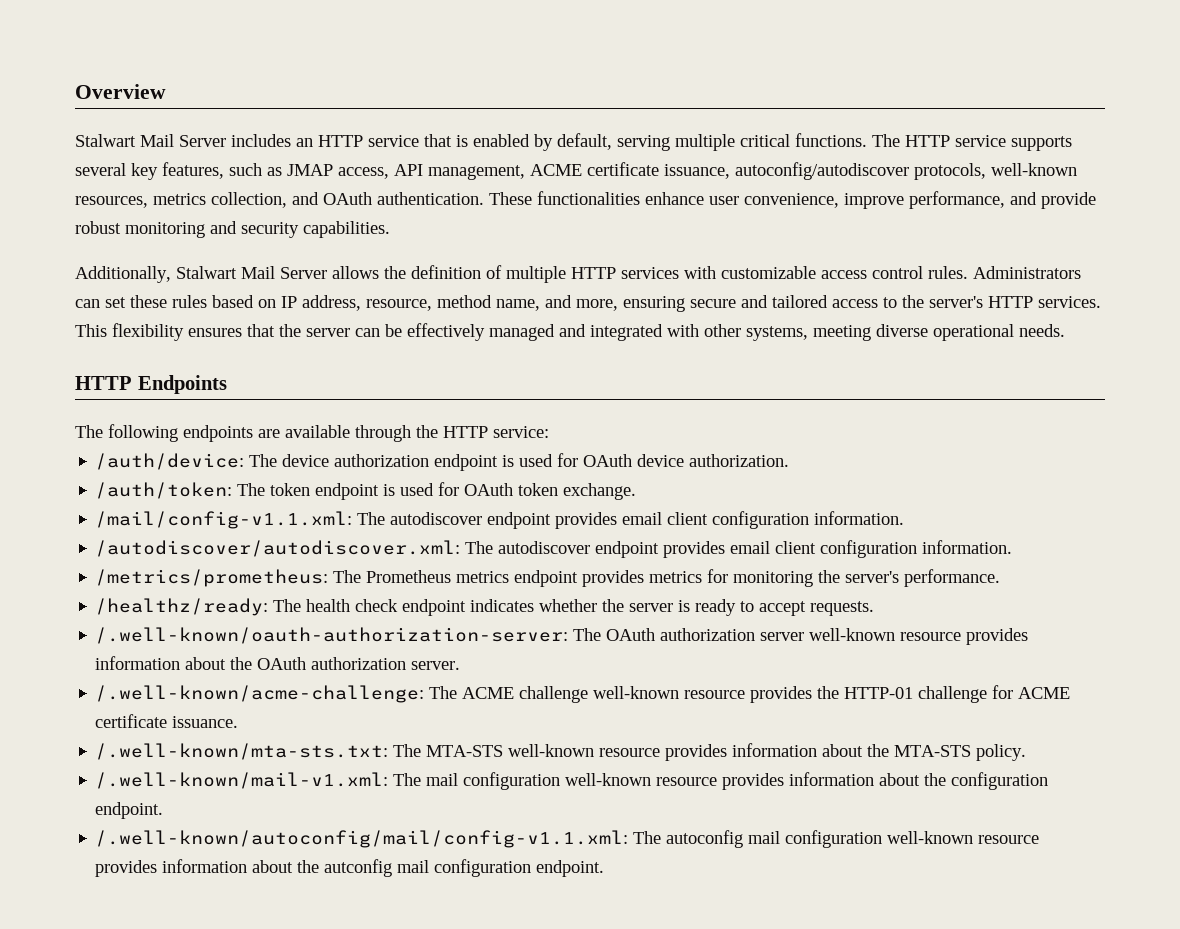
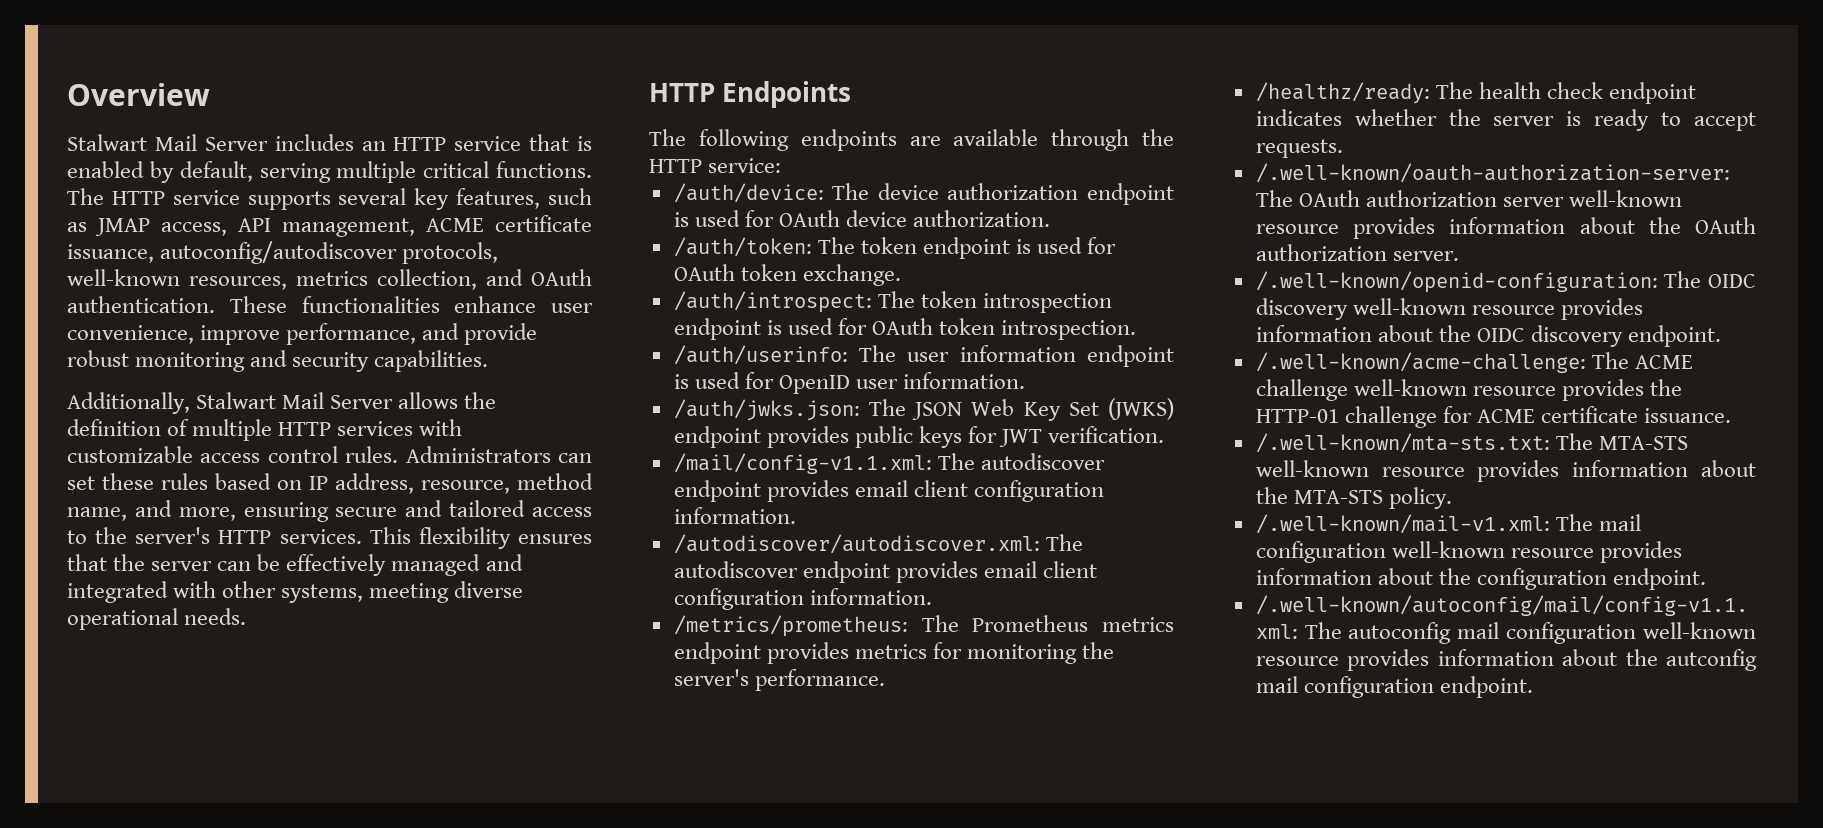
(637, 491) none -> [673,291,1112,313] [673,318,1137,340] [673,345,1174,367] [673,372,1026,394] [673,398,1174,421] [673,426,1165,448] // /auth/introspect: The token introspection endpoint is used for OAuth token introspection. // /auth/userinfo: The user information endpoint is used for OpenID user information. // /auth/jwks.json: The JSON Web Key Set (JWKS) endpoint provides public keys for JWT verification.
(461, 665) none -> [1255,271,1756,293] [1255,298,1643,320] [1255,325,1722,347] // /.well-known/openid-configuration: The OIDC discovery well-known resource provides information about the OIDC discovery endpoint.

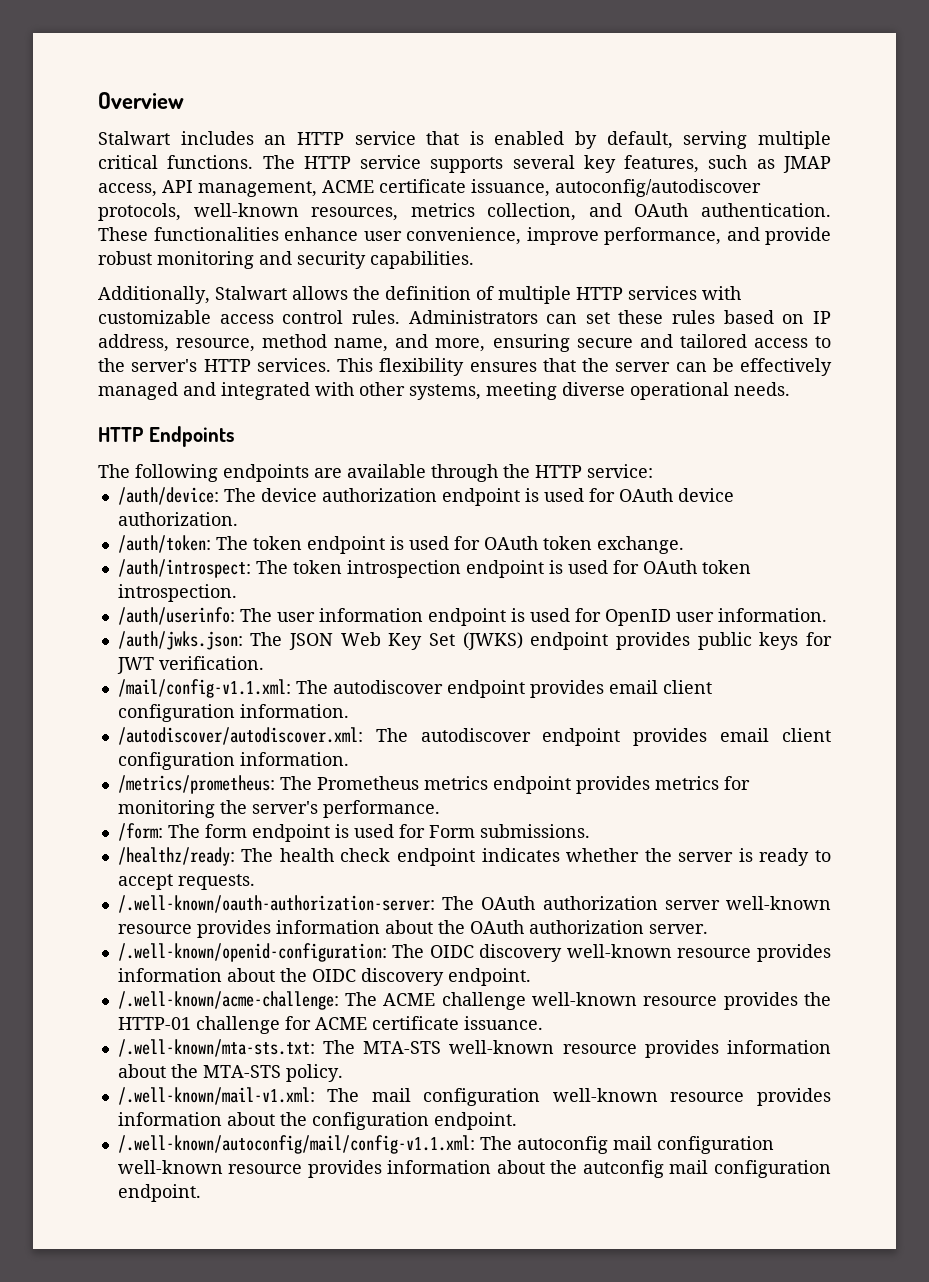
[154,134,268,151] Mail Server -> (170, 138) none
[282,392,394,409] Mail Server -> (287, 293) none
(885, 680) none -> [117,823,590,842] // /form: The form endpoint is used for Form submissions.

